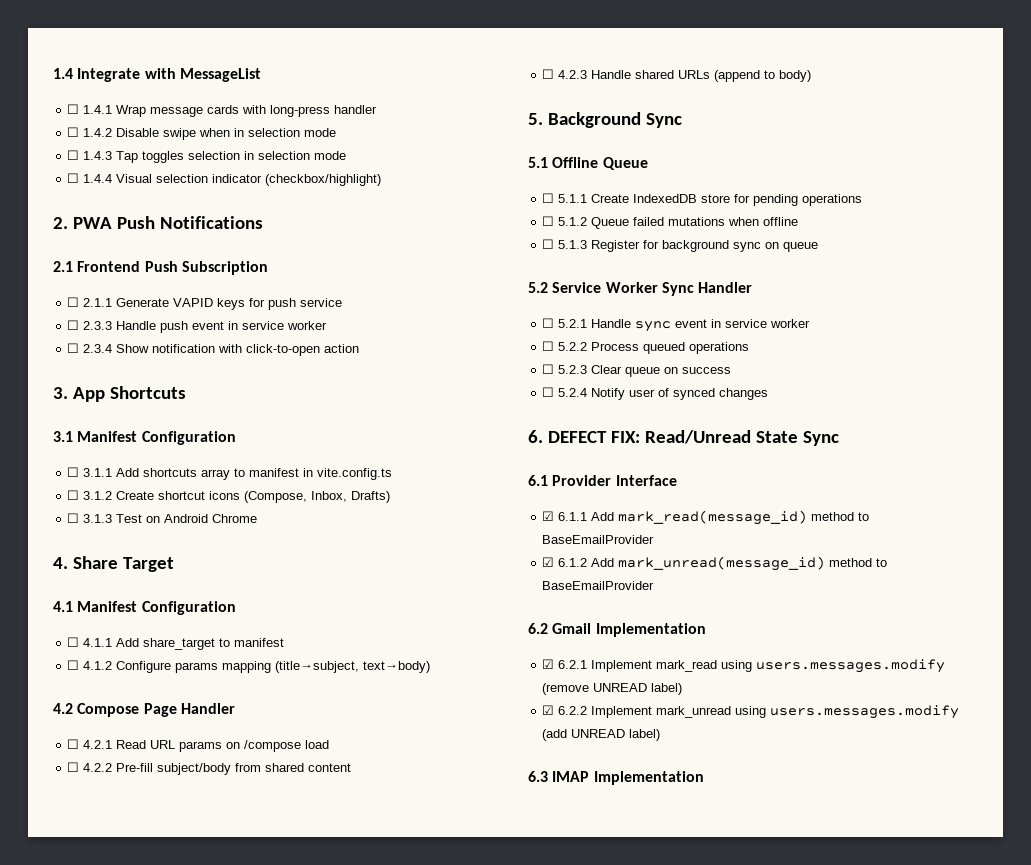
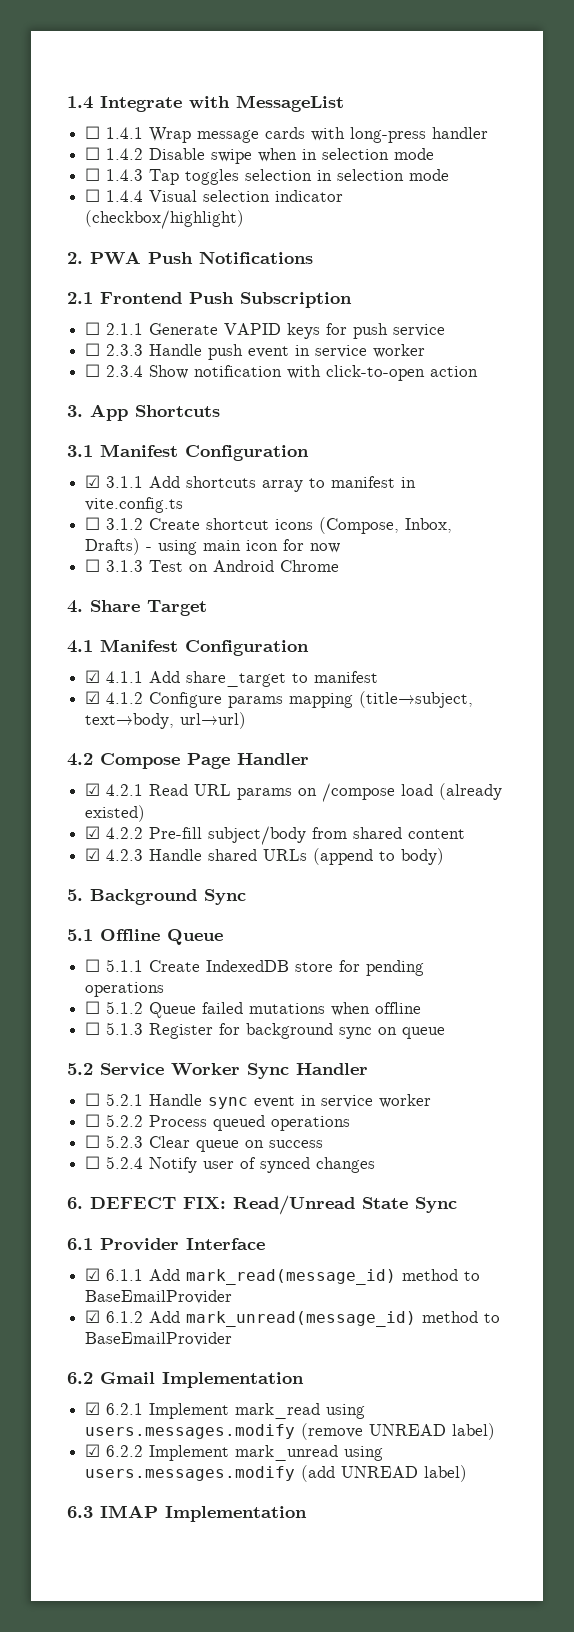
[67,467,80,477] ☐ -> [85,475,101,488] ☑
(391, 497) none -> [146,539,341,555] - using main icon for now
[67,637,80,647] ☐ -> [85,670,101,683] ☑
[67,660,80,670] ☐ -> [85,691,101,704] ☑
[363,661,431,673] text→body) -> [85,712,247,729] text→body, url→url)
[67,739,80,749] ☐ -> [85,783,101,796] ☑
[67,762,80,772] // ☐ -> [439,783,503,800] [85,805,146,822] [85,826,101,839] (already existed) // ☑
[542,69,555,79] ☐ -> [85,848,101,861] ☑

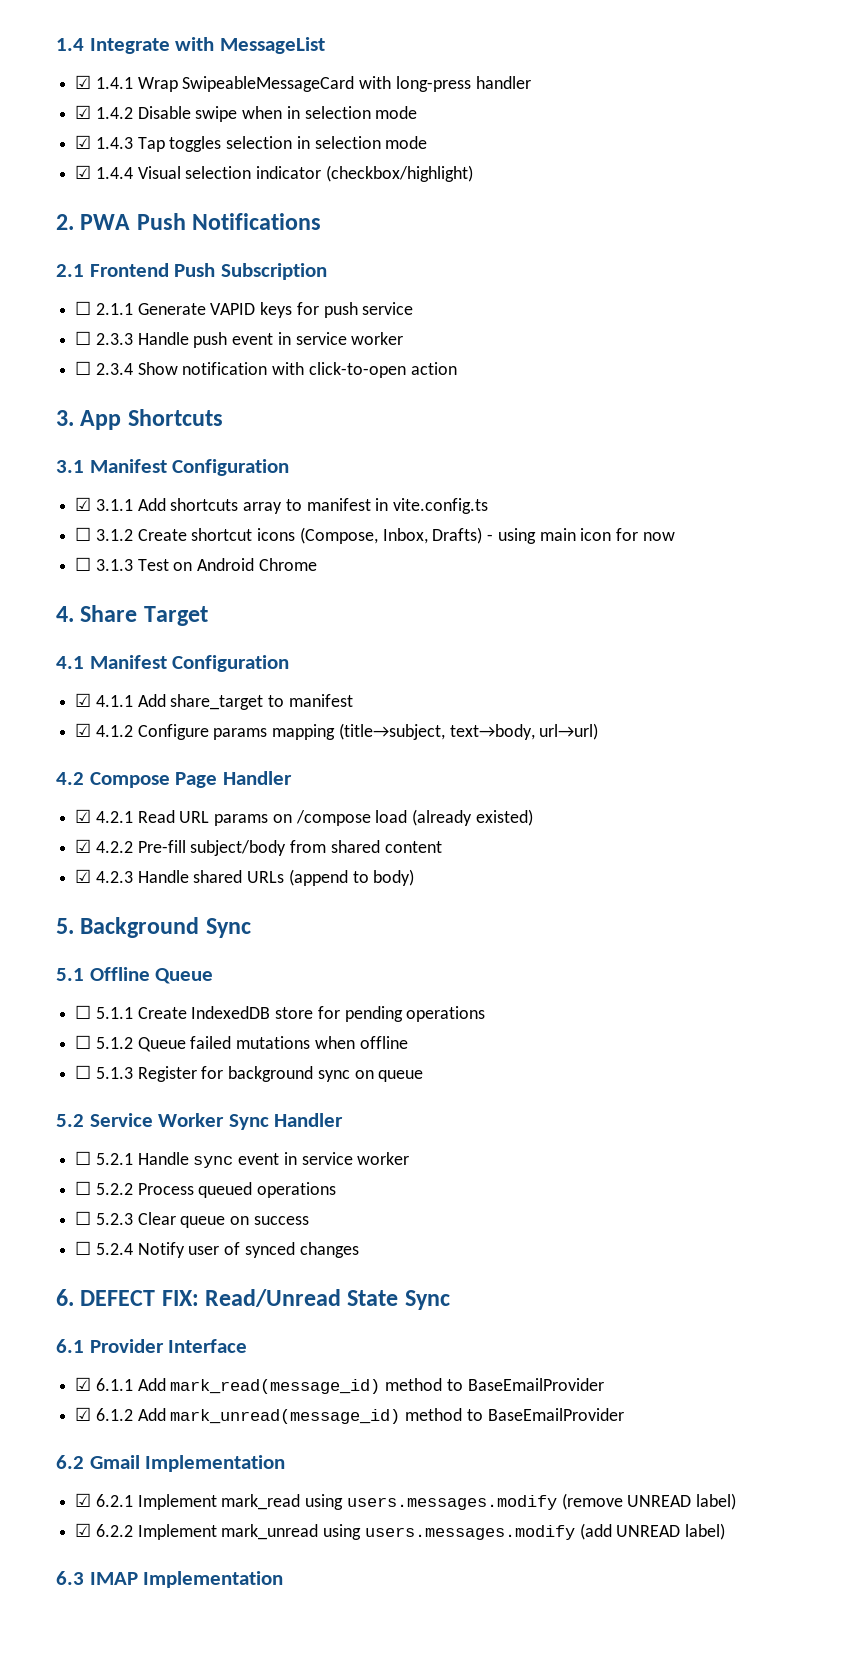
[85,126,101,139] ☐ -> [75,75,92,89] ☑
[197,127,306,143] message cards -> [182,76,355,92] SwipeableMessageCard
[85,147,101,160] ☐ -> [75,105,92,119] ☑
[85,168,101,181] ☐ -> [75,135,92,149] ☑
[85,189,101,202] ☐ -> [75,165,92,179] ☑

